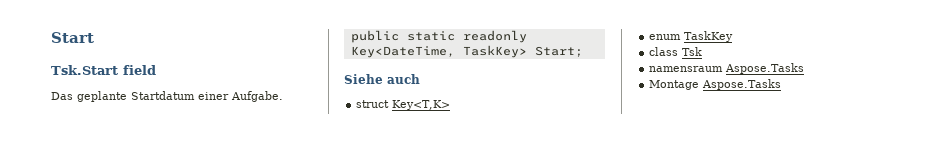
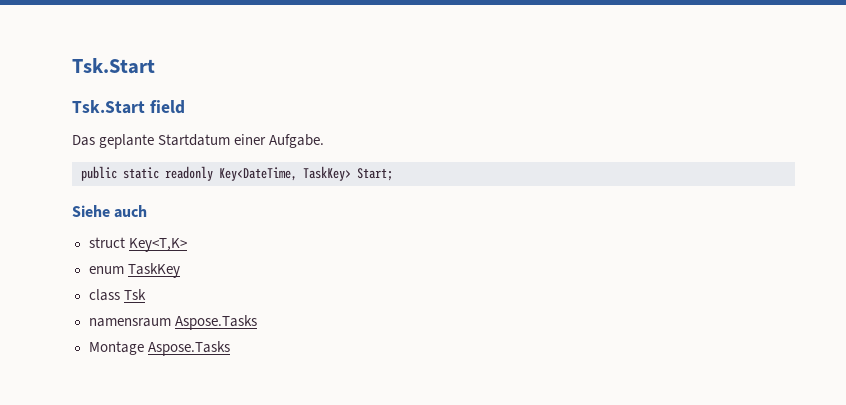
[51,32,94,43] Start -> [72,58,155,74] Tsk.Start

